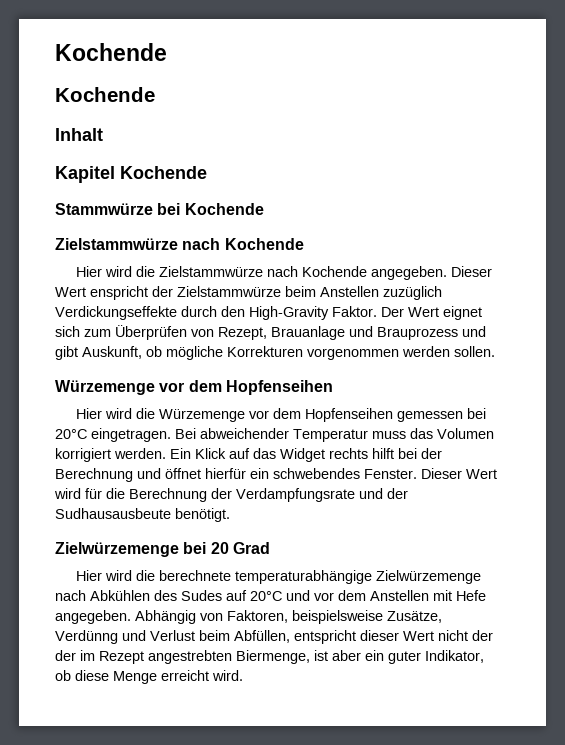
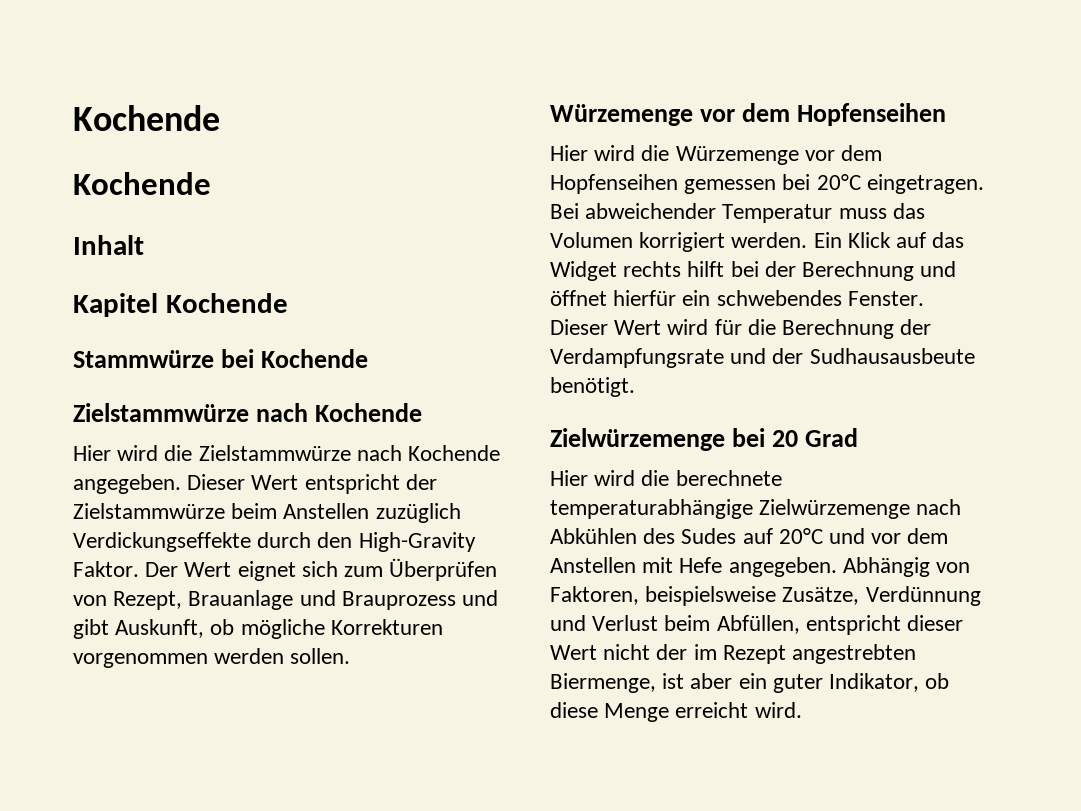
[90,286,148,300] enspricht -> [304,474,400,494] entspricht
[55,630,118,644] Verdünng -> [865,586,981,606] Verdünnung
[55,650,76,661] der -> (688, 652) none

